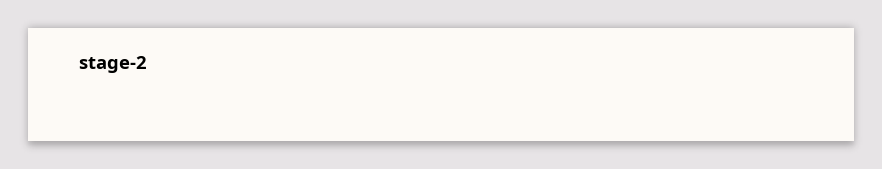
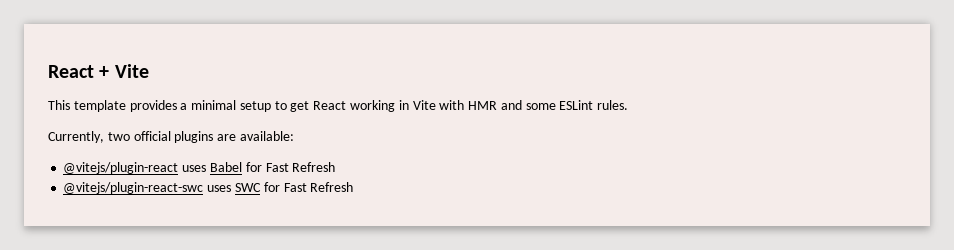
[79,56,147,73] stage-2 -> [48,64,149,78] [48,100,629,112] [48,131,294,143] [63,162,336,174] [63,182,354,194] React + Vite // This template provides a minimal setup to get React working in Vite with HMR and some ESLint rules. // Currently, two official plugins are available: // @vitejs/plugin-react uses Babel for Fast Refresh // @vitejs/plugin-react-swc uses SWC for Fast Refresh

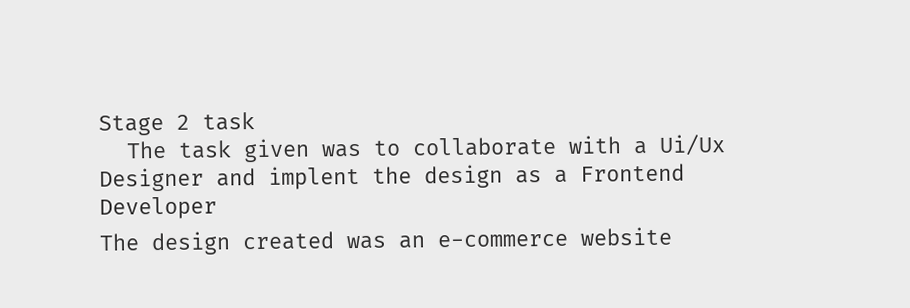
[48,64,149,78] [48,100,629,112] [48,131,294,143] [63,162,336,174] [63,182,354,194] React + Vite // This template provides a minimal setup to get React working in Vite with HMR and some ESLint rules. // Currently, two official plugins are available: // @vitejs/plugin-react uses Babel for Fast Refresh // @vitejs/plugin-react-swc uses SWC for Fast Refresh -> [98,112,255,136] [126,134,727,163] [99,163,685,192] [99,196,217,220] [99,226,672,256] Stage 2 task // The task given was to collaborate with a Ui/Ux Designer and implent the design as a Frontend Developer // The design created was an e-commerce website

